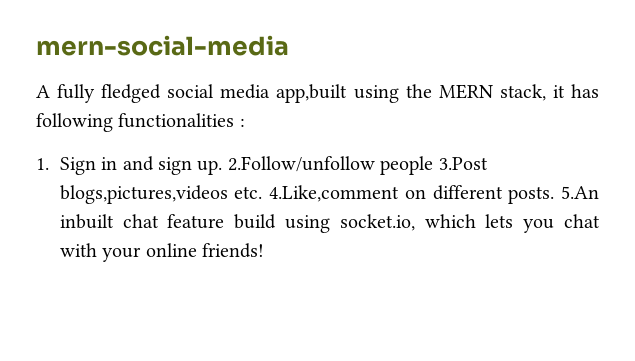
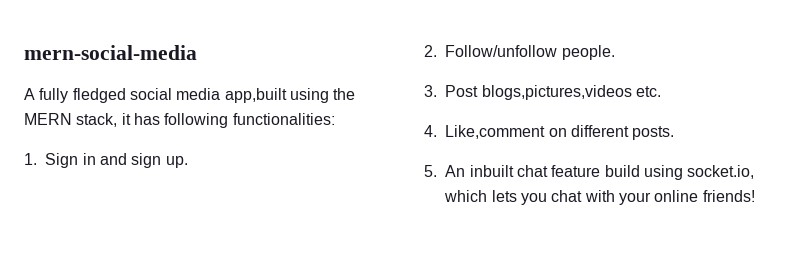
[118,113,245,128] functionalities : -> [232,113,335,125] functionalities:
[227,156,488,175] 2.Follow/unfollow people 3.Post -> [424,45,615,60] [424,85,479,97] // 2. Follow/unfollow people. // 3. Post
[269,185,400,202] 4.Like,comment -> [424,125,546,139] // 4. Like,comment
[561,186,600,199] 5.An -> [424,165,466,177] // 5. An

